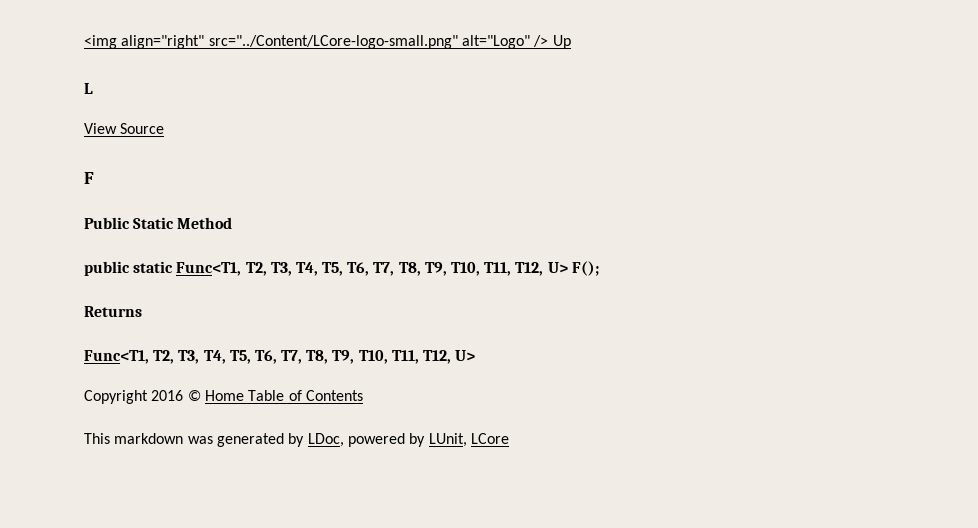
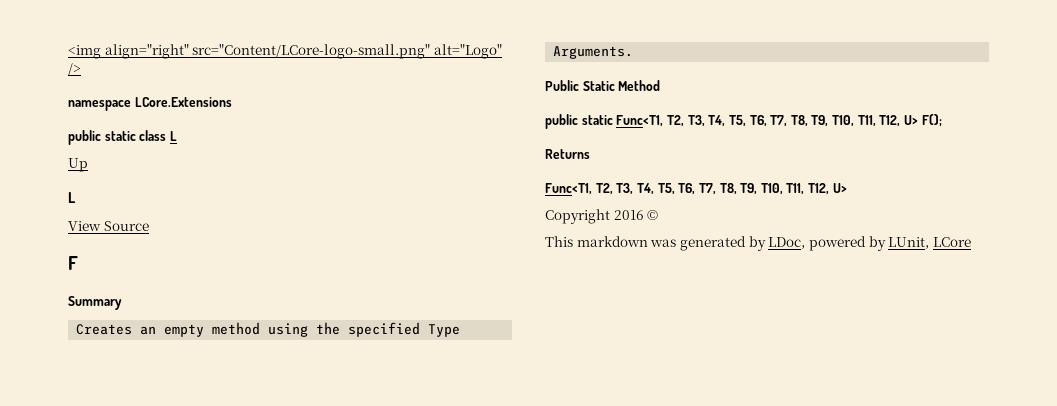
[208,35,458,49] src="../Content/LCore-logo-small.png" -> [192,44,431,59] src="Content/LCore-logo-small.png"
(549, 41) none -> [68,97,232,111] [68,130,177,145] // namespace LCore.Extensions // public static class L //
(94, 178) none -> [68,296,122,310] [76,322,461,337] [553,46,634,59] // Summary // Creates an empty method using the specified Type Arguments.
[204,390,363,401] Home Table of Contents -> (659, 215) none

